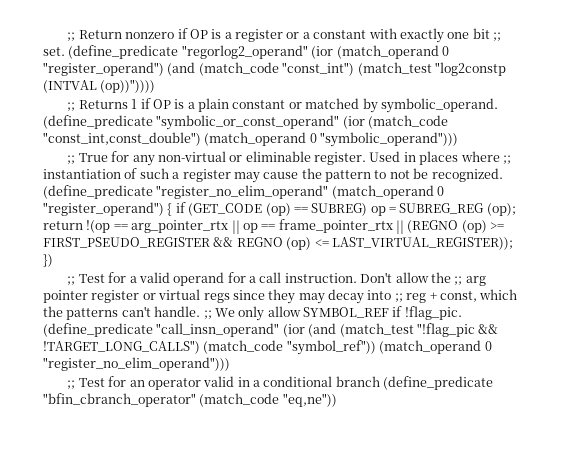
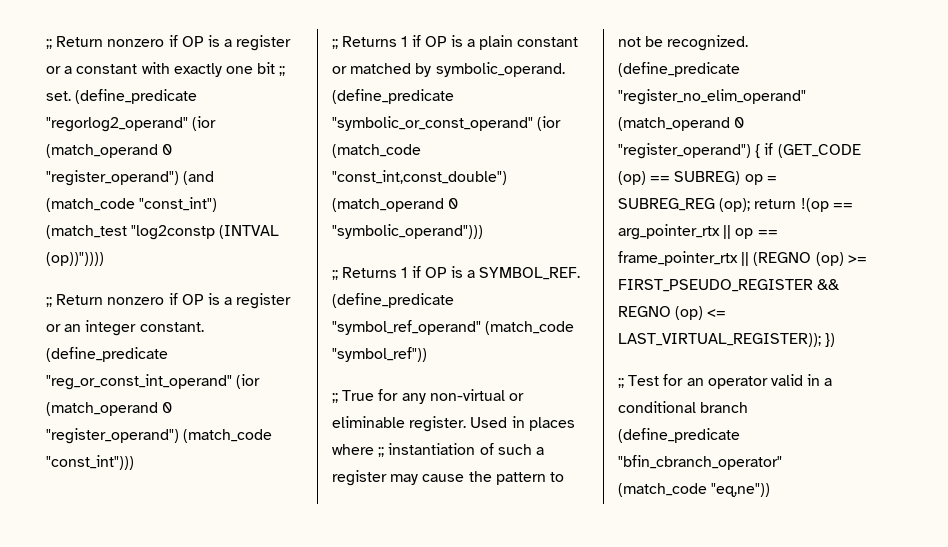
(156, 86) none -> [46,293,292,309] [46,320,204,336] [46,347,168,362] [46,374,261,390] [46,402,173,416] [46,428,273,444] [46,455,134,470] // ;; Return nonzero if OP is a register or an integer constant. (define_predicate "reg_or_const_int_operand" (ior (match_operand 0 "register_operand") (match_code "const_int")))
(459, 139) none -> [332,266,581,280] [332,293,454,308] [332,320,575,335] [332,347,427,362] // ;; Returns 1 if OP is a SYMBOL_REF. (define_predicate "symbol_ref_operand" (match_code "symbol_ref"))
[67,272,486,286] [43,289,518,304] [43,306,462,321] [43,323,499,337] [43,340,492,355] [43,357,230,371] // ;; Test for a valid operand for a call instruction. Don't allow the ;; arg pointer register or virtual regs since they may decay into ;; reg + const, which the patterns can't handle. ;; We only allow SYMBOL_REF if !flag_pic. (define_predicate "call_insn_operand" (ior (and (match_test "!flag_pic && !TARGET_LONG_CALLS") (match_code "symbol_ref")) (match_operand 0 "register_no_elim_operand"))) -> (836, 340) none

